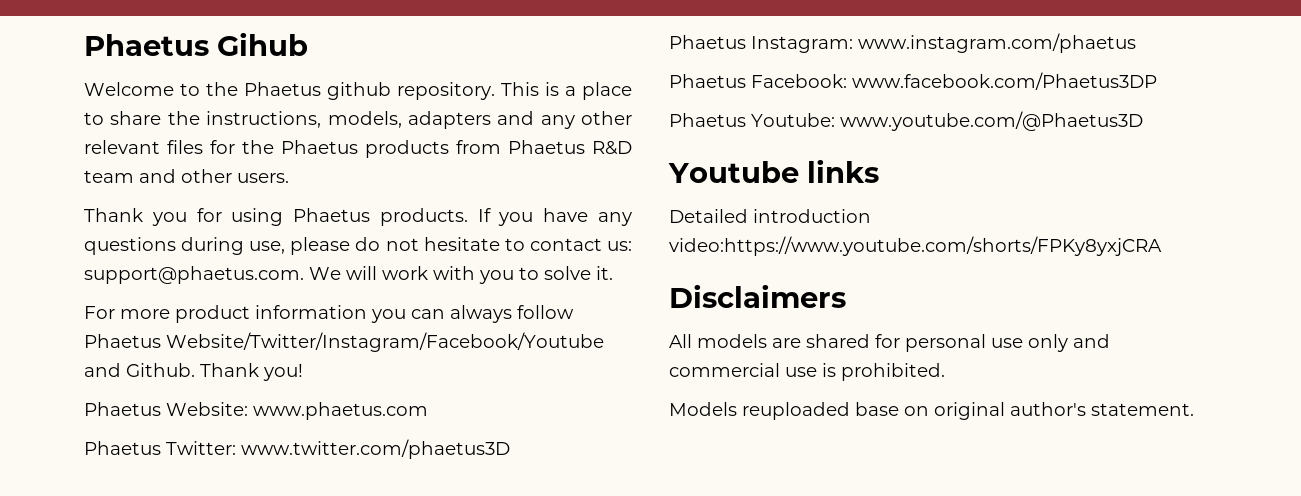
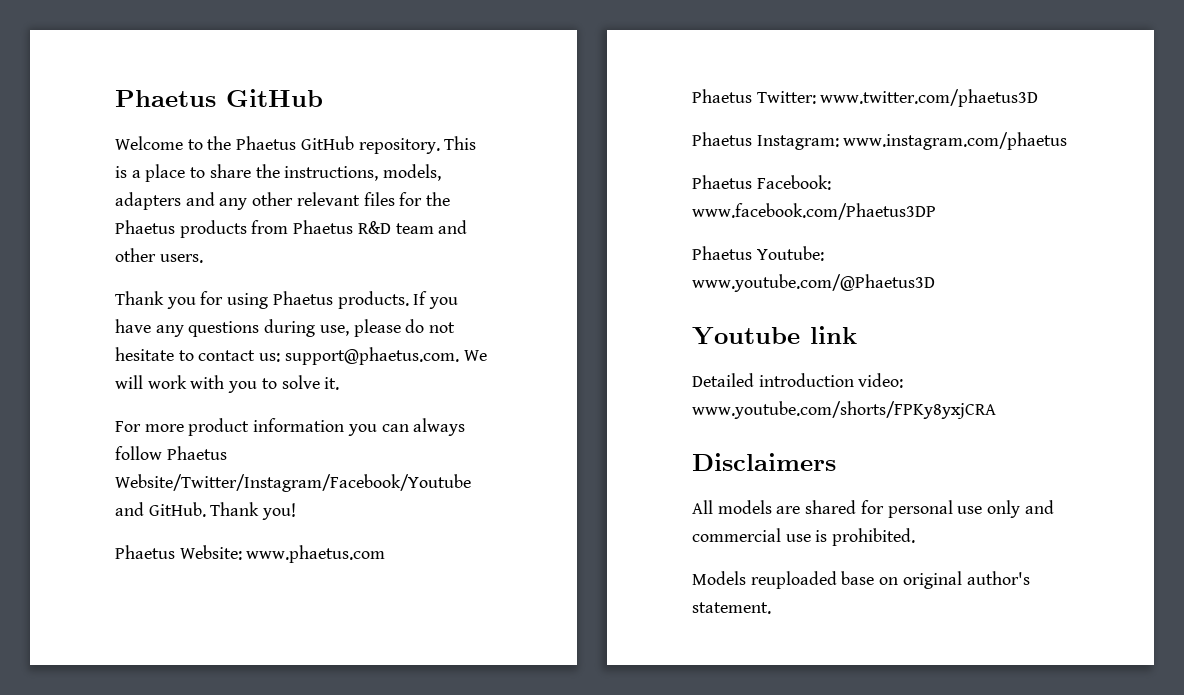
[84,32,308,56] Phaetus Gihub -> [115,89,323,107] Phaetus GitHub
[327,82,391,100] github -> [300,136,354,150] GitHub
[126,363,195,377] Github. -> [148,502,206,517] GitHub.
[807,159,879,183] links -> [810,326,857,344] link
[669,236,1162,256] video:https://www.youtube.com/shorts/FPKy8yxjCRA -> [858,373,904,388] [692,401,996,419] video: www.youtube.com/shorts/FPKy8yxjCRA

